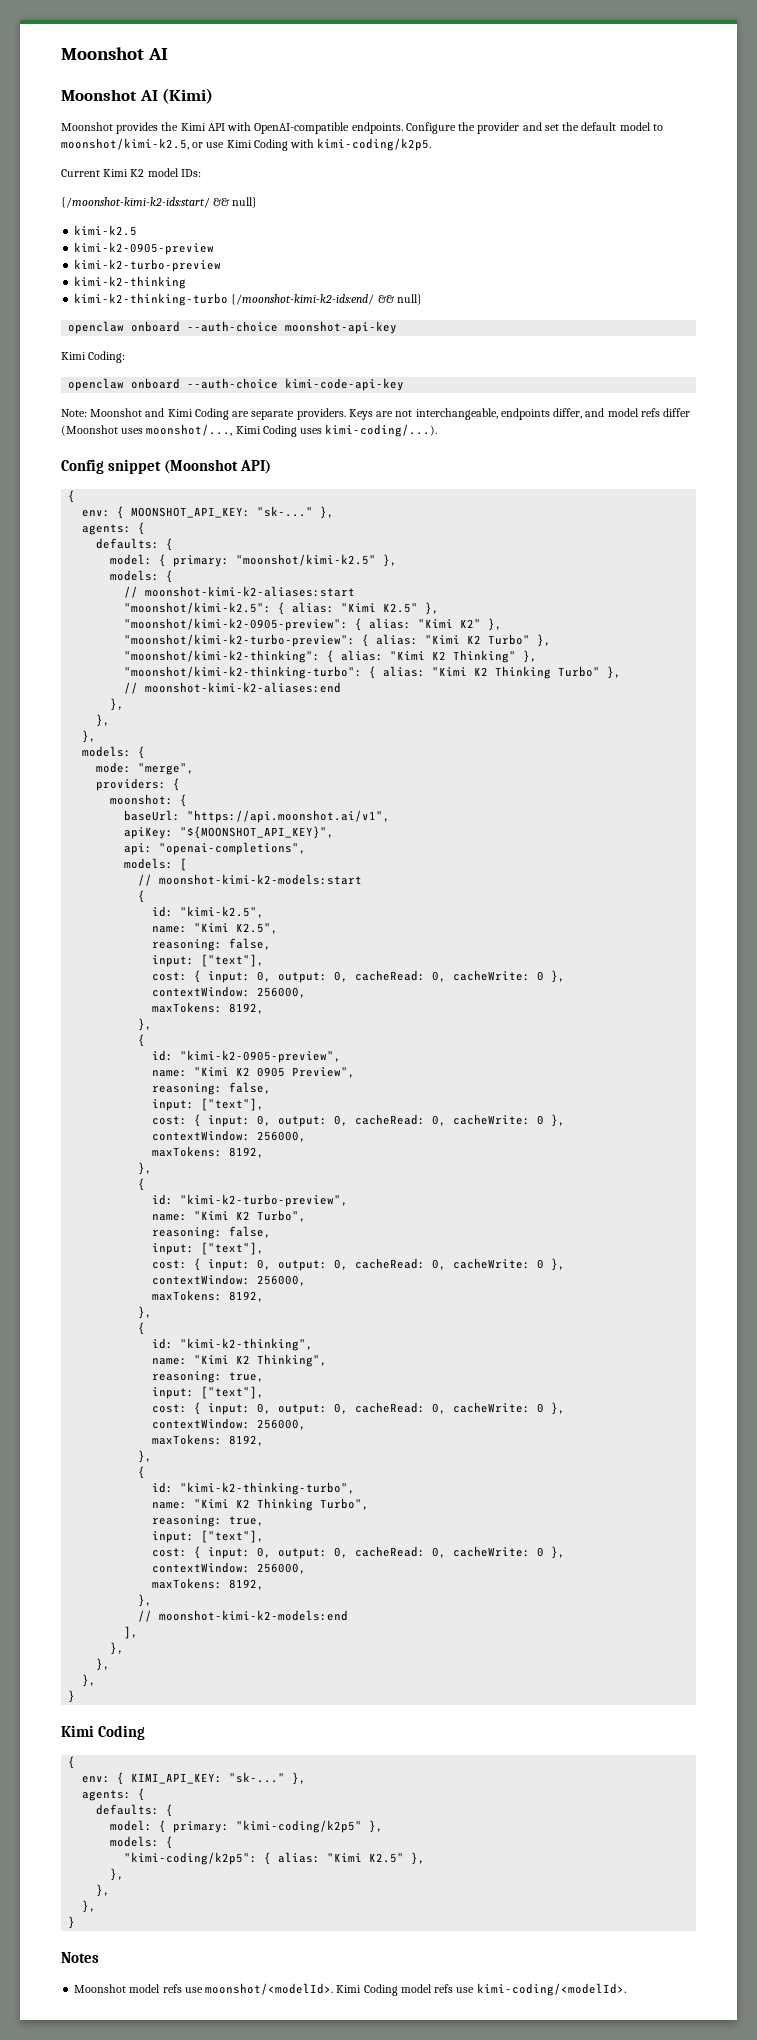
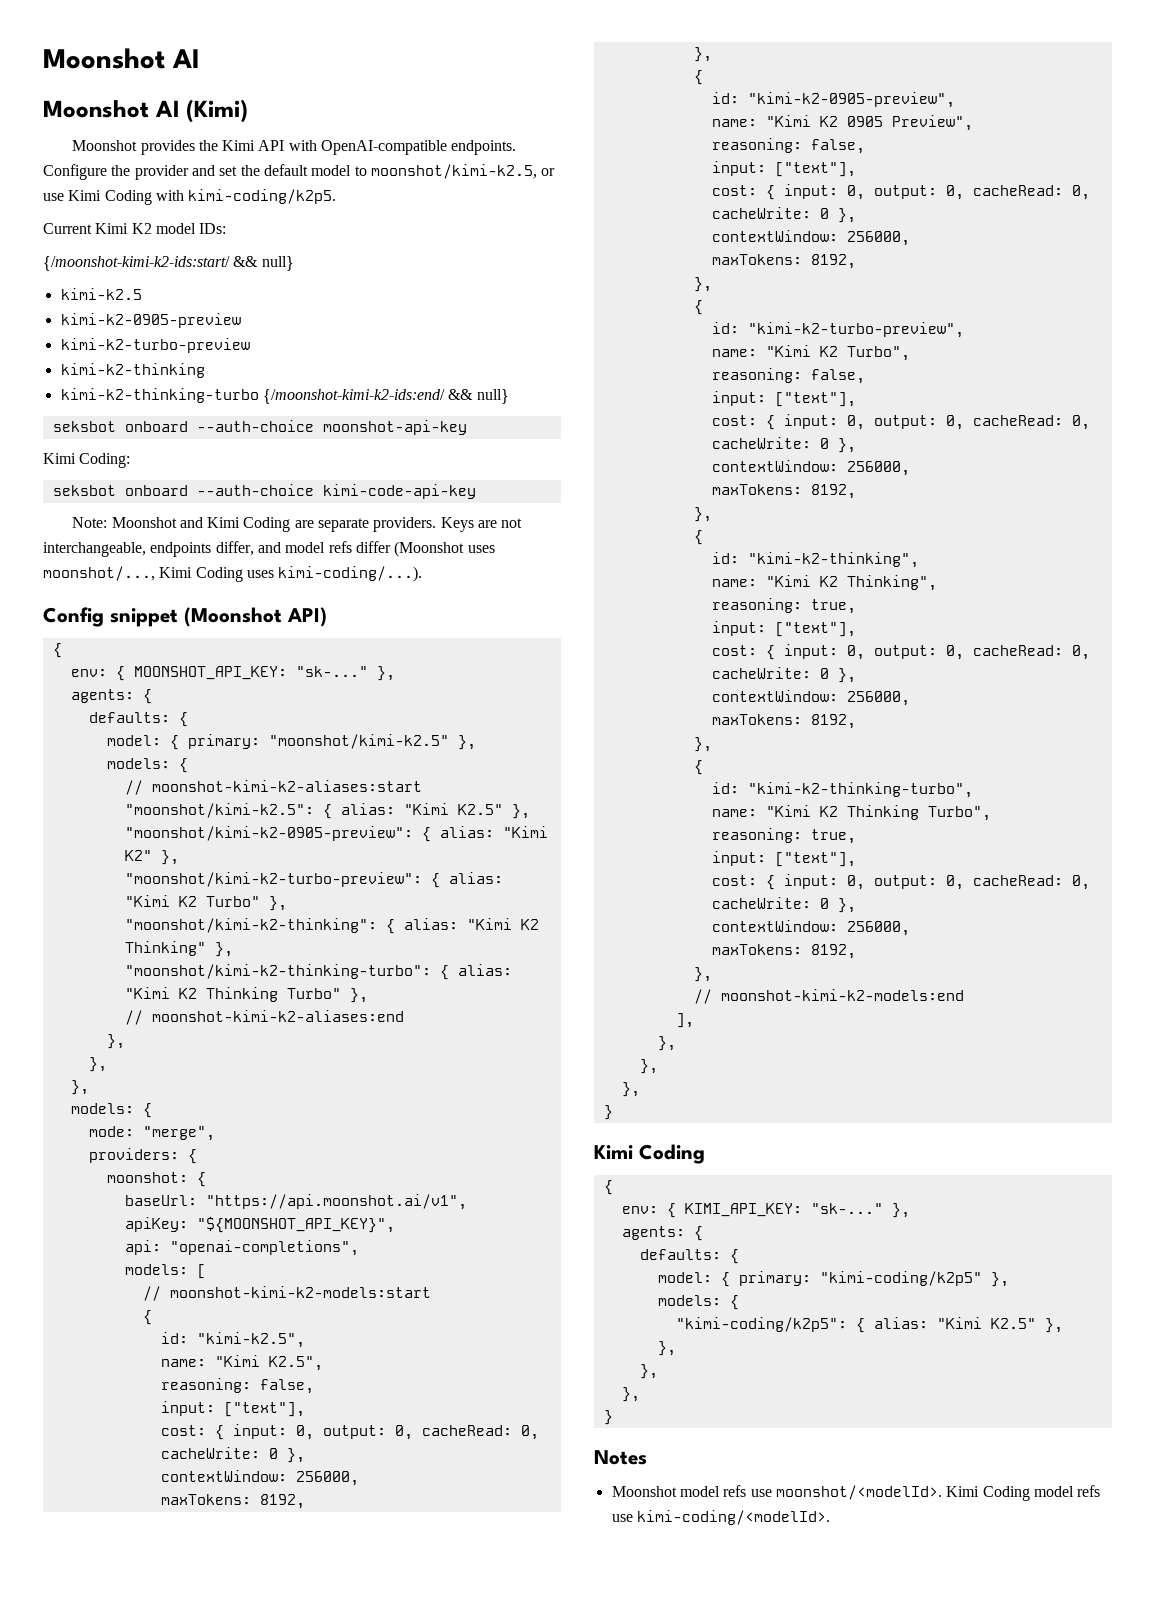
[68,321,125,334] openclaw -> [52,421,116,432] seksbot
[68,378,125,391] openclaw -> [52,485,116,496] seksbot

